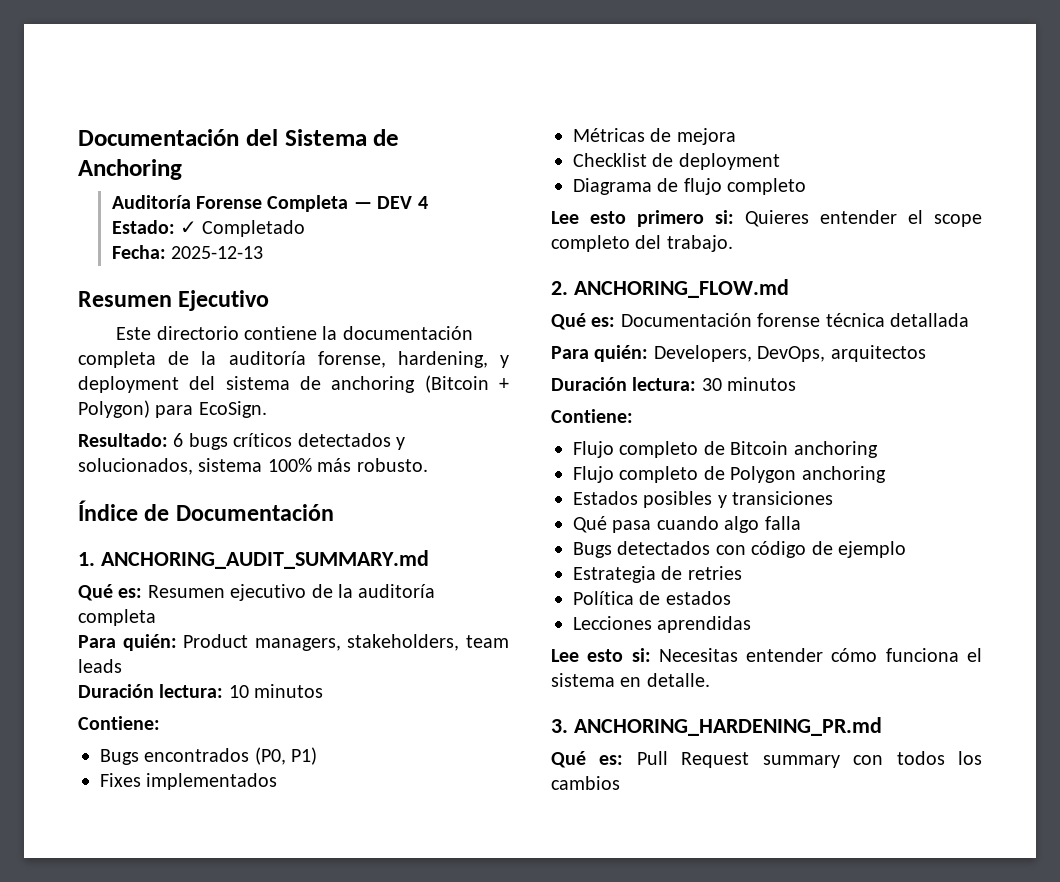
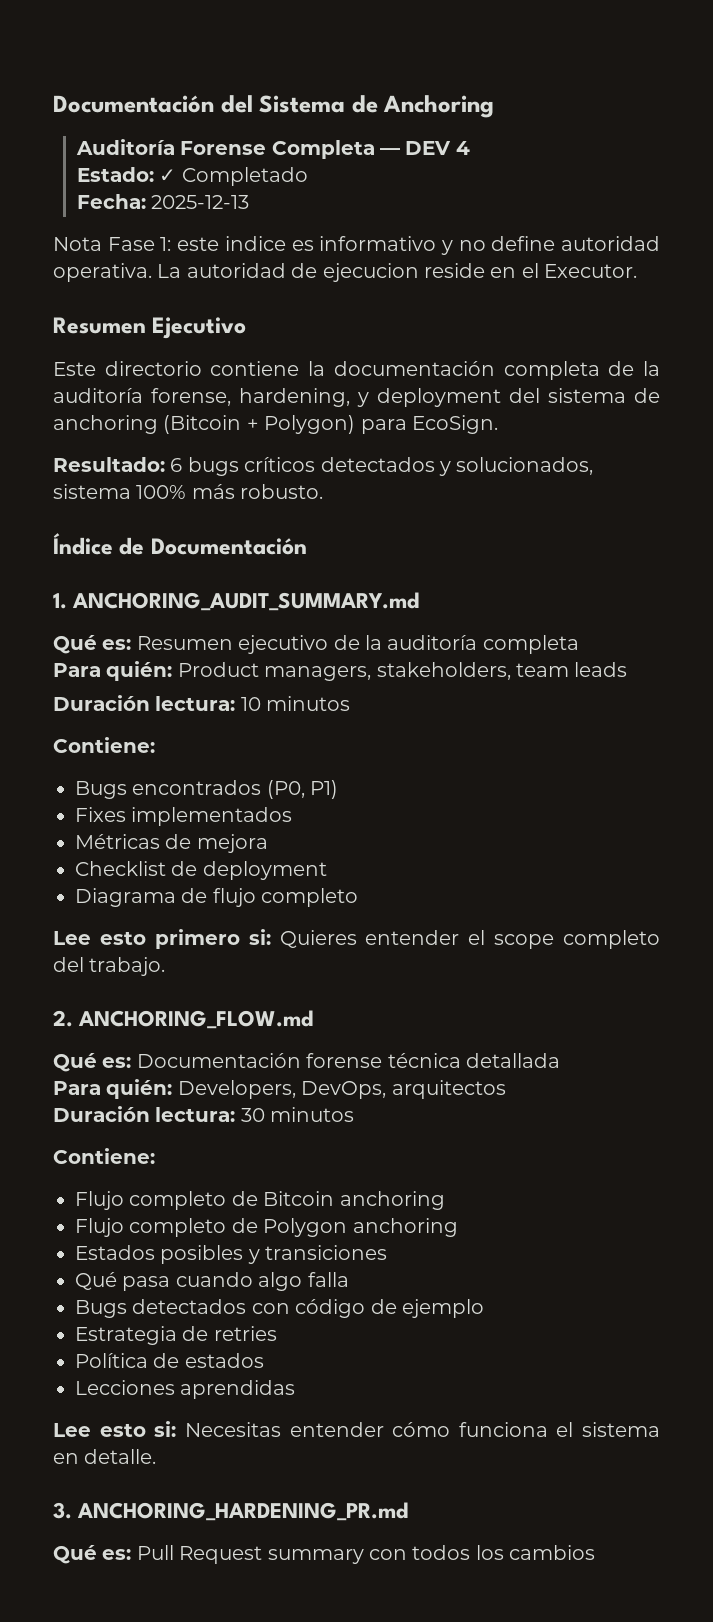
(263, 252) none -> [53,236,660,255] [53,263,638,282] // Nota Fase 1: este indice es informativo y no define autoridad operativa. La autoridad de ejecucion reside en el Executor.

